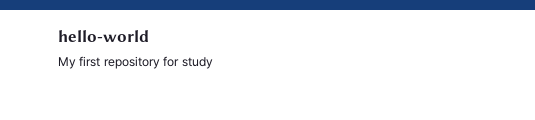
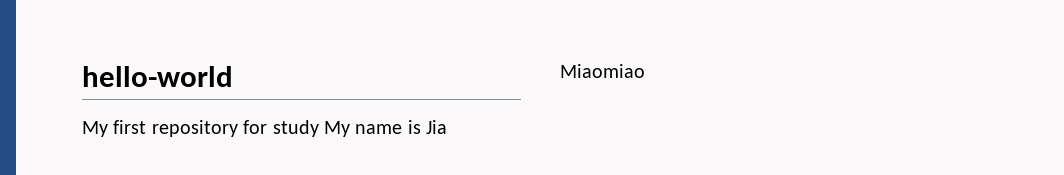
(213, 63) none -> [324,120,448,137] [560,64,645,78] My name is Jia Miaomiao

